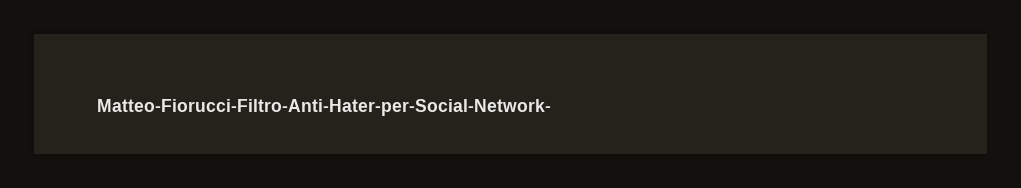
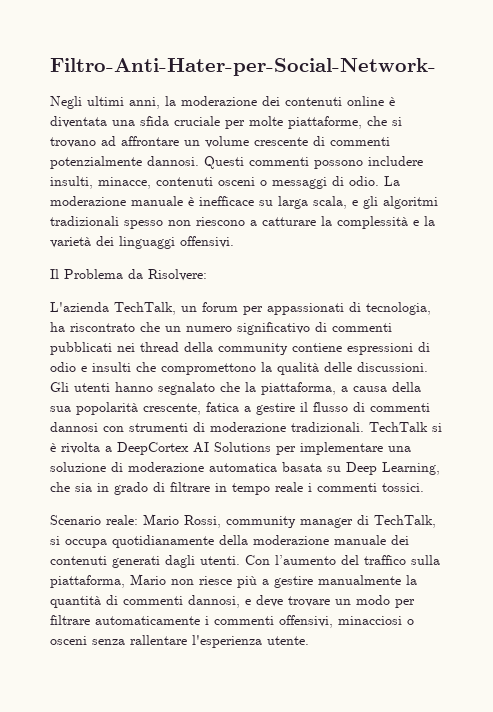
[97,99,551,116] Matteo-Fiorucci-Filtro-Anti-Hater-per-Social-Network- -> [50,58,436,76] [50,96,395,109] [50,116,402,129] [50,136,390,148] [50,156,423,169] [50,176,400,189] [50,196,438,209] [50,216,435,229] [50,236,234,249] [50,269,207,281] [50,302,431,315] [50,322,392,335] [50,342,430,355] [50,362,428,375] [50,382,421,395] [50,402,430,415] [50,422,442,432] [50,442,411,455] [50,462,440,475] [50,482,424,495] [50,514,436,528] [50,535,409,548] [50,555,440,568] [50,574,417,588] [50,595,415,608] [50,615,414,628] [50,635,309,648] Filtro-Anti-Hater-per-Social-Network- // Negli ultimi anni, la moderazione dei contenuti online è diventata una sfida cruciale per molte piattaforme, che si trovano ad affrontare un volume crescente di commenti potenzialmente dannosi. Questi commenti possono includere insulti, minacce, contenuti osceni o messaggi di odio. La moderazione manuale è inefficace su larga scala, e gli algoritmi tradizionali spesso non riescono a catturare la complessità e la varietà dei linguaggi offensivi. // Il Problema da Risolvere: // L'azienda TechTalk, un forum per appassionati di tecnologia, ha riscontrato che un numero significativo di commenti pubblicati nei thread della community contiene espressioni di odio e insulti che compromettono la qualità delle discussioni. Gli utenti hanno segnalato che la piattaforma, a causa della sua popolarità crescente, fatica a gestire il flusso di commenti dannosi con strumenti di moderazione tradizionali. TechTalk si è rivolta a DeepCortex AI Solutions per implementare una soluzione di moderazione automatica basata su Deep Learning, che sia in grado di filtrare in tempo reale i commenti tossici. // Scenario reale: Mario Rossi, community manager di TechTalk, si occupa quotidianamente della moderazione manuale dei contenuti generati dagli utenti. Con l’aumento del traffico sulla piattaforma, Mario non riesce più a gestire manualmente la quantità di commenti dannosi, e deve trovare un modo per filtrare automaticamente i commenti offensivi, minacciosi o osceni senza rallentare l'esperienza utente.

